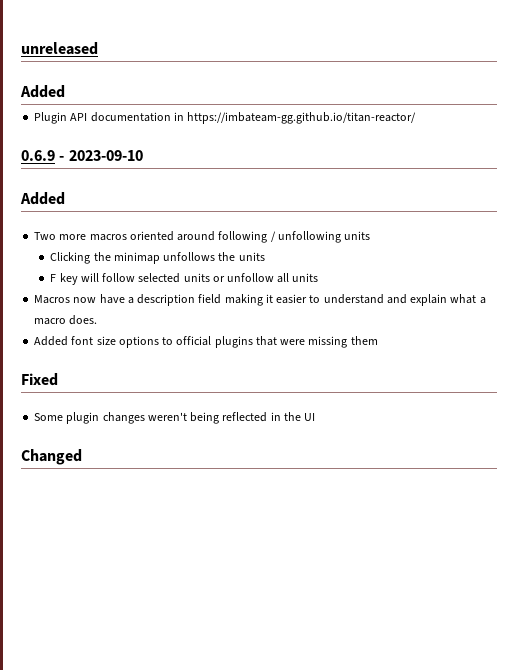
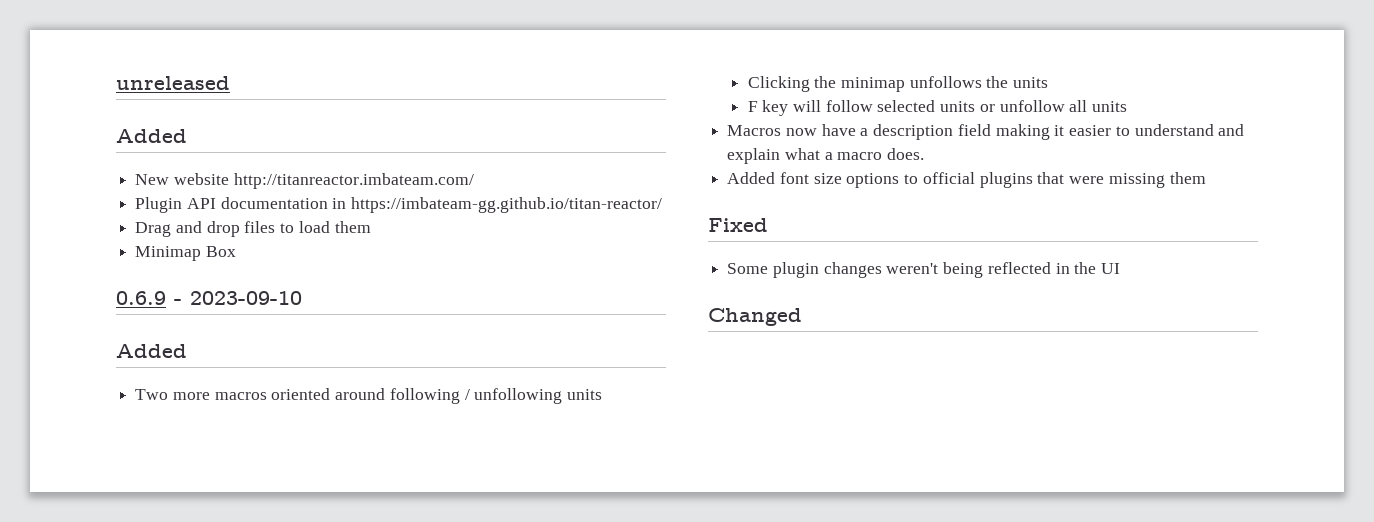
(65, 91) none -> [135,173,474,189] // New website http://titanreactor.imbateam.com/
(417, 118) none -> [135,221,371,237] [135,246,236,261] // Drag and drop files to load them // Minimap Box

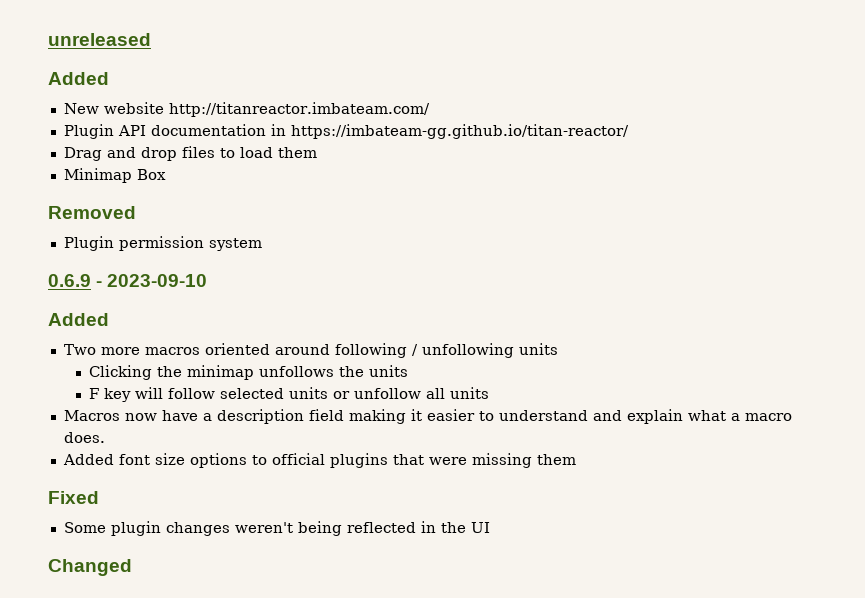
(236, 251) none -> [48,206,136,219] [63,236,262,251] // Removed // Plugin permission system

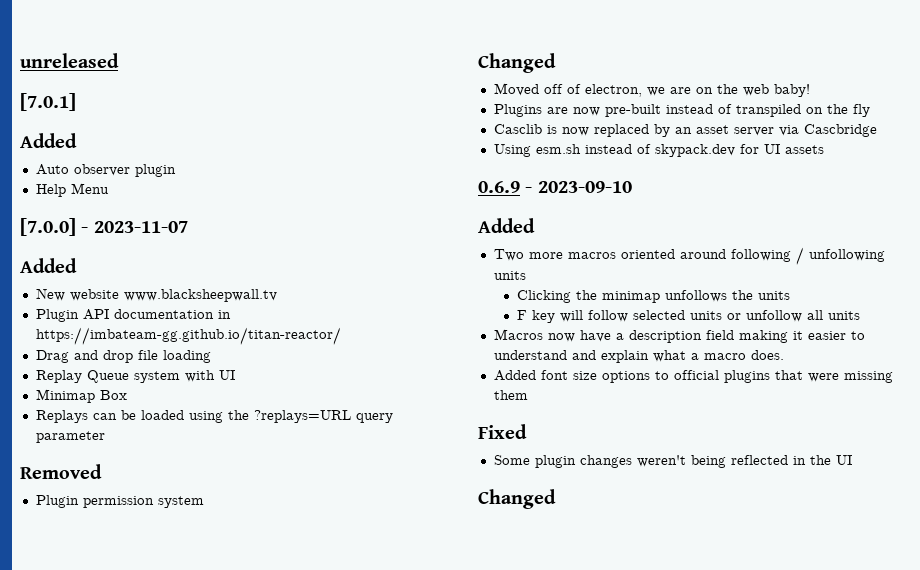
(151, 39) none -> [20,93,76,111] [20,133,77,148] [35,164,176,177] [35,183,109,197] [20,218,188,236] // [7.0.1] // Added // Auto observer plugin // Help Menu // [7.0.0] - 2023-11-07
[168,102,430,117] http://titanreactor.imbateam.com/ -> [123,289,277,302] www.blacksheepwall.tv
[181,146,317,158] [63,168,166,183] [48,206,136,219] [63,236,262,251] files to load them // Minimap Box // Removed // Plugin permission system -> [137,350,211,363] [35,370,235,383] [35,389,127,403] [35,410,393,423] [35,431,105,443] [20,464,102,479] [35,495,204,508] [478,53,556,73] [493,83,810,97] [493,104,870,117] [493,124,877,137] [493,144,824,157] file loading // Replay Queue system with UI // Minimap Box // Replays can be loaded using the ?replays=URL query parameter // Removed // Plugin permission system // Changed // Moved off of electron, we are on the web baby! // Plugins are now pre-built instead of transpiled on the fly // Casclib is now replaced by an asset server via Cascbridge // Using esm.sh instead of skypack.dev for UI assets

